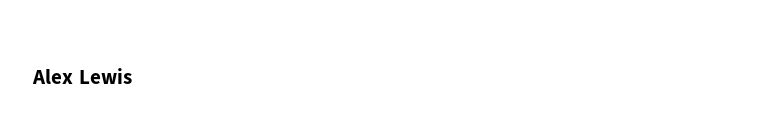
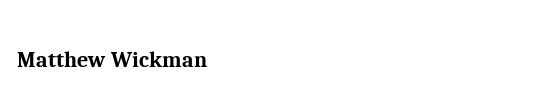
[32,68,132,84] Alex Lewis -> [17,51,207,67] Matthew Wickman

